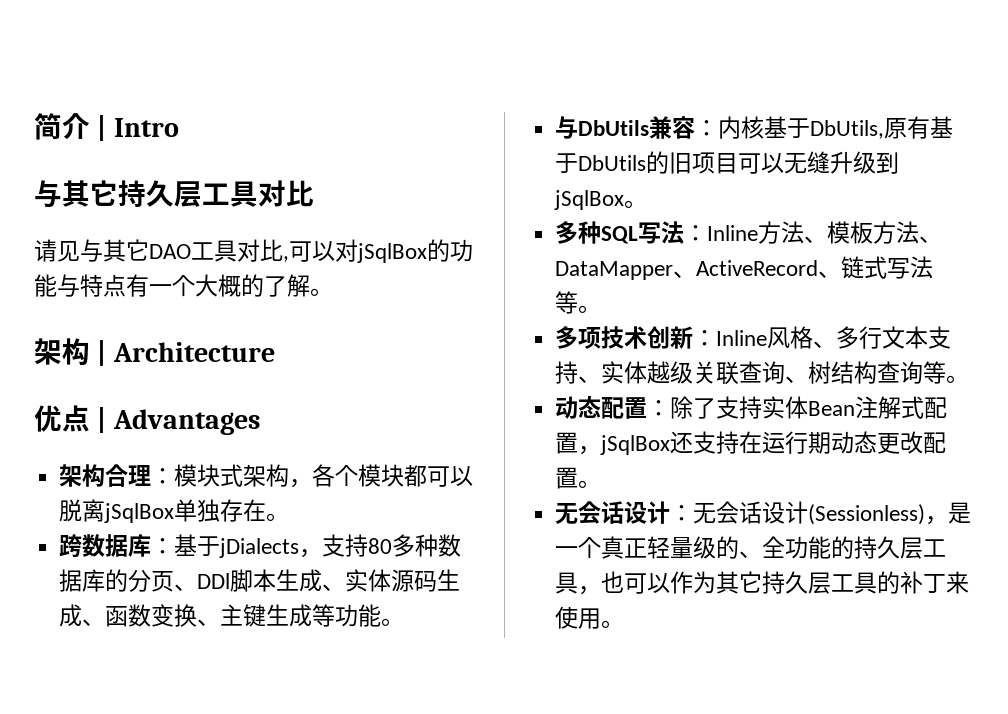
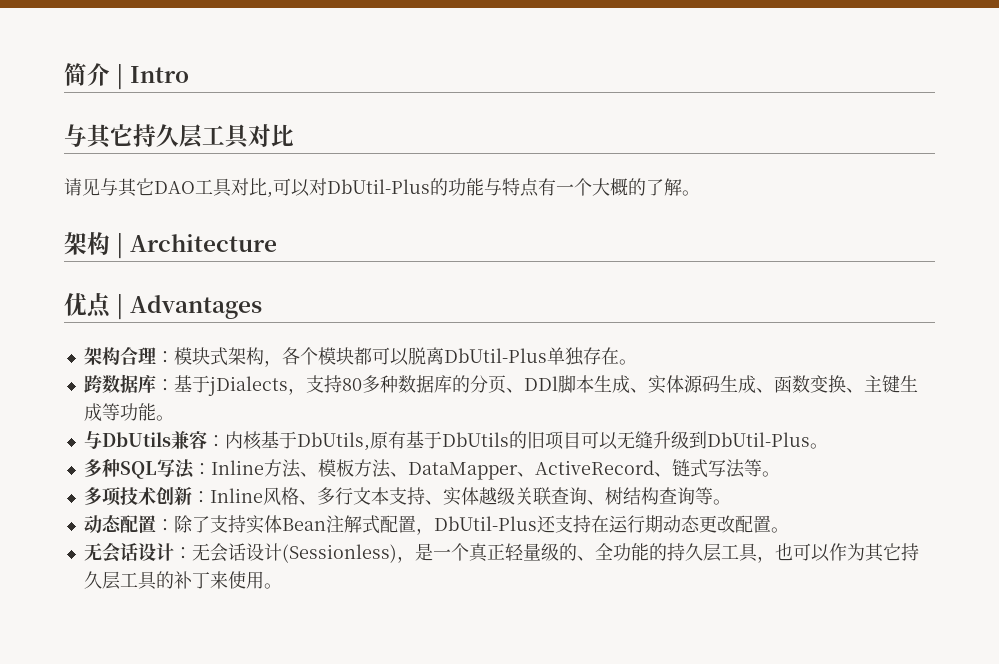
[357,243,427,263] jSqlBox -> [327,179,430,194] DbUtil-Plus
[104,503,175,523] jSqlBox -> [443,348,547,363] DbUtil-Plus
[554,190,625,210] jSqlBox -> [706,432,810,447] DbUtil-Plus
[600,435,671,455] jSqlBox -> [433,516,537,531] DbUtil-Plus

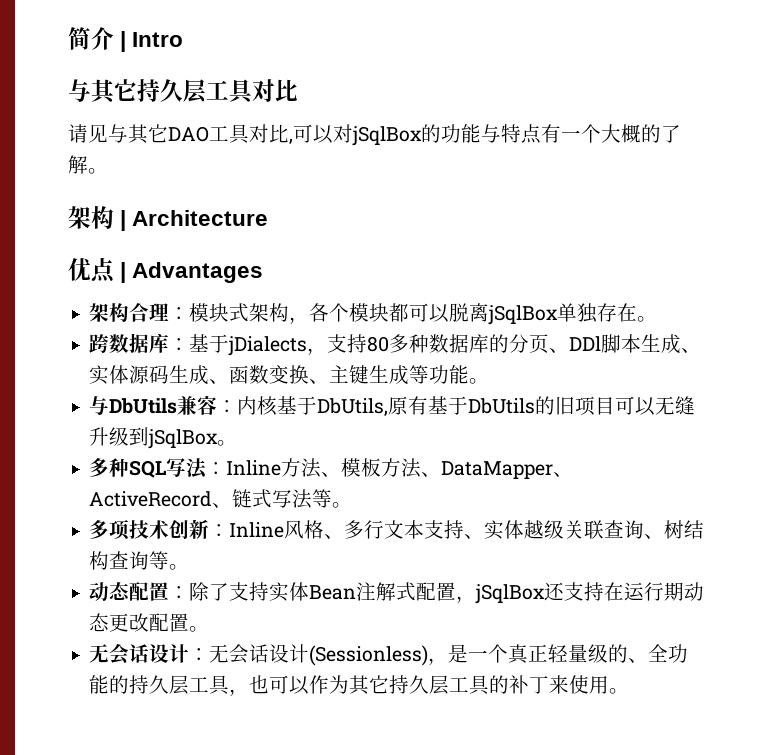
[327,179,430,194] DbUtil-Plus -> [352,126,422,146] jSqlBox
[443,348,547,363] DbUtil-Plus -> [488,305,559,325] jSqlBox
[706,432,810,447] DbUtil-Plus -> [148,429,219,449] jSqlBox
[433,516,537,531] DbUtil-Plus -> [475,584,546,604] jSqlBox

